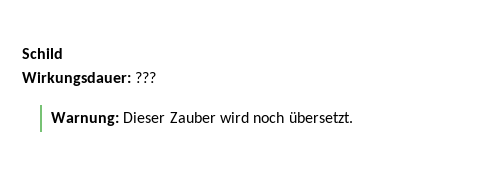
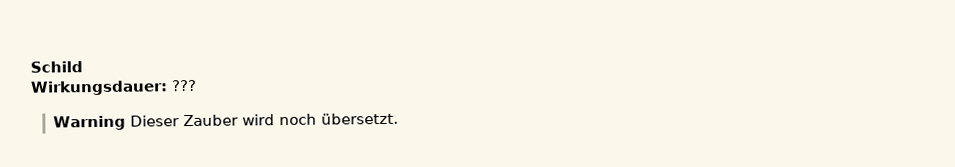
[50,112,119,126] Warnung: -> [52,115,126,131] Warning

